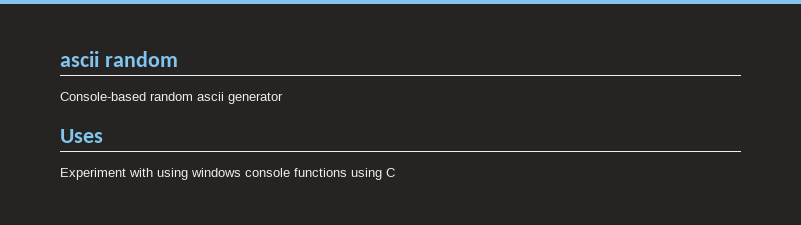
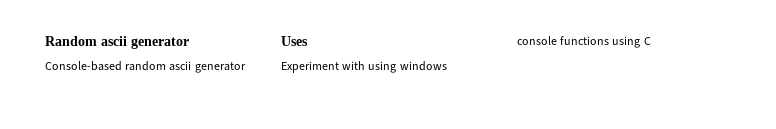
[60,51,178,67] ascii random -> [45,36,189,49] Random ascii generator

